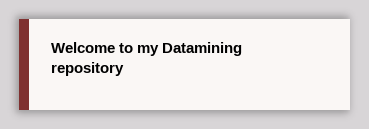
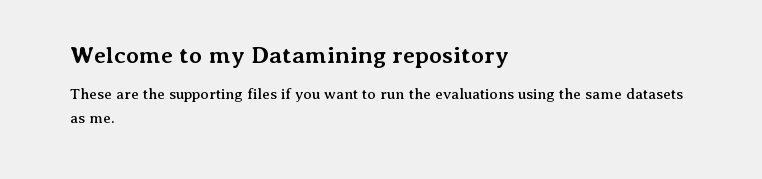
(124, 69) none -> [70,88,683,102] [70,116,116,123] // These are the supporting files if you want to run the evaluations using the same datasets as me.

